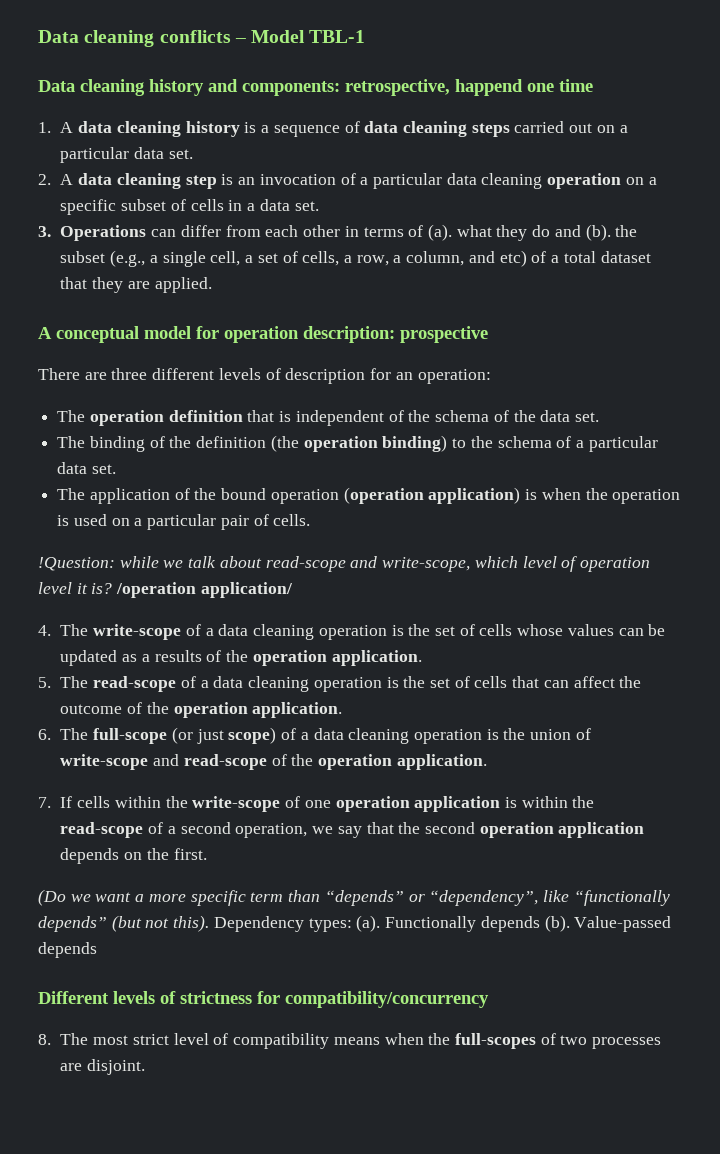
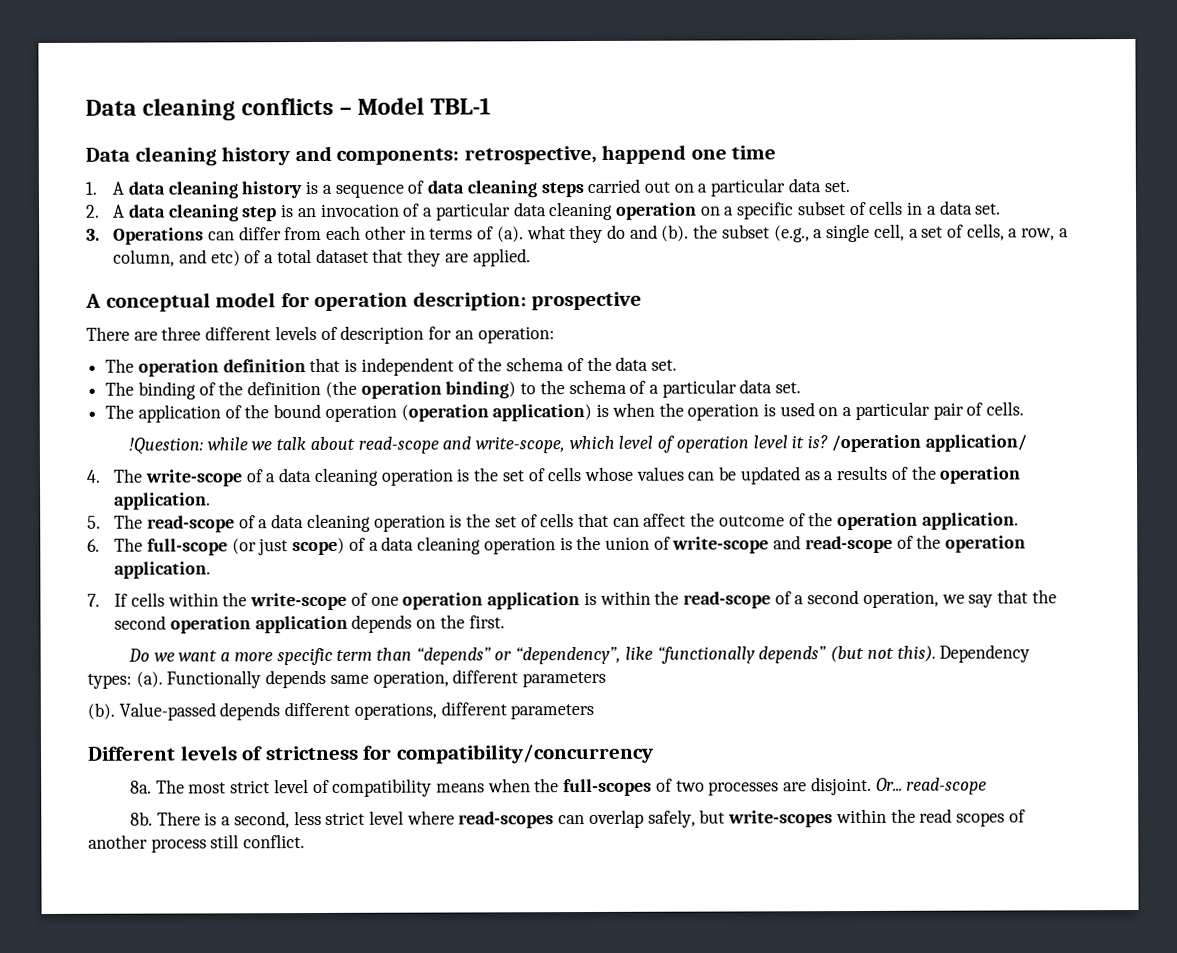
[38,889,66,906] (Do -> [127,648,150,662] Do
(540, 924) none -> [329,669,607,688] same operation, different parameters //
(97, 950) none -> [284,701,595,720] different operations, different parameters
[38,1034,51,1045] 8. -> [129,780,152,794] 8a.
(146, 1067) none -> [875,777,988,795] [129,808,1026,829] [88,834,306,853] Or... read-scope // 8b. There is a second, less strict level where read-scopes can overlap safely, but write-scopes within the read scopes of another process still conflict.

